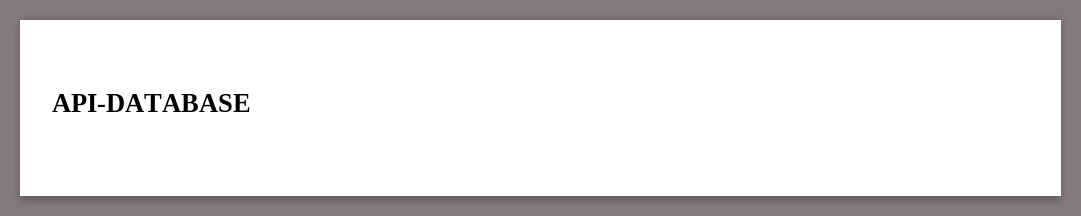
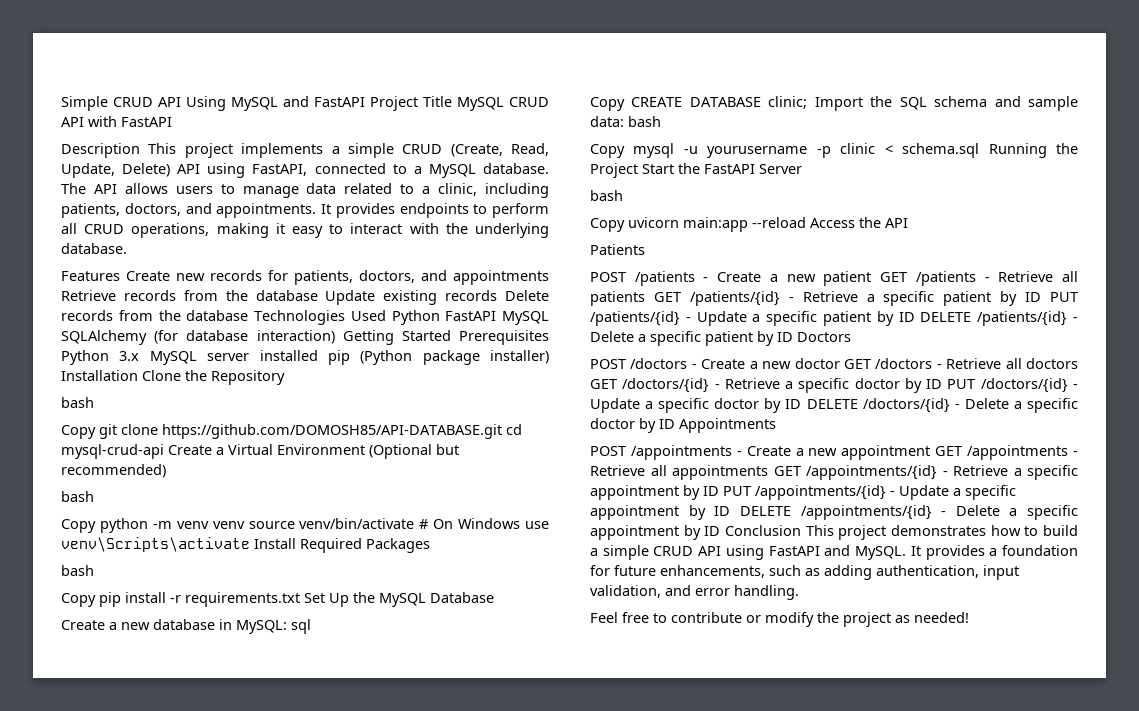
[52,94,251,112] API-DATABASE -> [61,96,549,111] [61,116,172,127] [61,143,549,158] [61,163,549,178] [61,183,550,198] [61,203,549,218] [61,223,549,238] [61,243,127,254] [61,270,549,285] [61,290,549,305] [61,310,549,325] [61,330,549,345] [61,350,549,365] [61,370,285,385] [61,397,94,408] [61,424,522,439] [61,444,459,459] [61,464,166,478] [61,491,94,502] [61,518,549,533] [61,537,430,553] [61,565,94,576] [61,592,494,607] [61,619,311,634] [590,96,1078,111] [590,116,661,127] [590,143,1078,158] [590,163,802,178] [590,190,623,201] [590,217,908,232] [590,244,645,255] [590,271,1078,286] [590,291,1078,306] [590,311,1078,326] [590,331,851,346] [590,358,1078,369] [590,378,1078,393] [590,398,1078,413] [590,418,776,433] [590,445,1078,460] [590,465,1078,480] [590,485,1016,500] [590,505,1078,520] [590,525,1078,540] [590,545,1078,560] [590,565,1019,580] [590,585,799,600] [590,612,969,627] Simple CRUD API Using MySQL and FastAPI Project Title MySQL CRUD API with FastAPI // Description This project implements a simple CRUD (Create, Read, Update, Delete) API using FastAPI, connected to a MySQL database. The API allows users to manage data related to a clinic, including patients, doctors, and appointments. It provides endpoints to perform all CRUD operations, making it easy to interact with the underlying database. // Features Create new records for patients, doctors, and appointments Retrieve records from the database Update existing records Delete records from the database Technologies Used Python FastAPI MySQL SQLAlchemy (for database interaction) Getting Started Prerequisites Python 3.x MySQL server installed pip (Python package installer) Installation Clone the Repository // bash // Copy git clone https://github.com/DOMOSH85/API-DATABASE.git cd mysql-crud-api Create a Virtual Environment (Optional but recommended) // bash // Copy python -m venv venv source venv/bin/activate # On Windows use venv\Scripts\activate Install Required Packages // bash // Copy pip install -r requirements.txt Set Up the MySQL Database // Create a new database in MySQL: sql // Copy CREATE DATABASE clinic; Import the SQL schema and sample data: bash // Copy mysql -u yourusername -p clinic < schema.sql Running the Project Start the FastAPI Server // bash // Copy uvicorn main:app --reload Access the API // Patients // POST /patients - Create a new patient GET /patients - Retrieve all patients GET /patients/{id} - Retrieve a specific patient by ID PUT /patients/{id} - Update a specific patient by ID DELETE /patients/{id} - Delete a specific patient by ID Doctors // POST /doctors - Create a new doctor GET /doctors - Retrieve all doctors GET /doctors/{id} - Retrieve a specific doctor by ID PUT /doctors/{id} - Update a specific doctor by ID DELETE /doctors/{id} - Delete a specific doctor by ID Appointments // POST /appointments - Create a new appointment GET /appointments - Retrieve all appointments GET /appointments/{id} - Retrieve a specific appointment by ID PUT /appointments/{id} - Update a specific appointment by ID DELETE /appointments/{id} - Delete a specific appointment by ID Conclusion This project demonstrates how to build a simple CRUD API using FastAPI and MySQL. It provides a foundation for future enhancements, such as adding authentication, input validation, and error handling. // Feel free to contribute or modify the project as needed!

